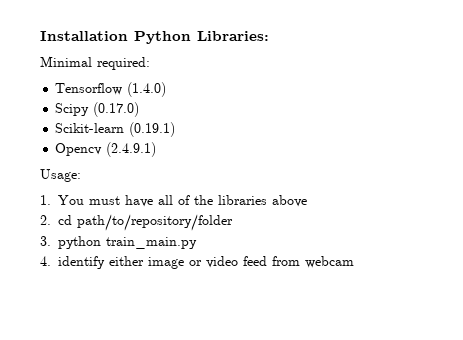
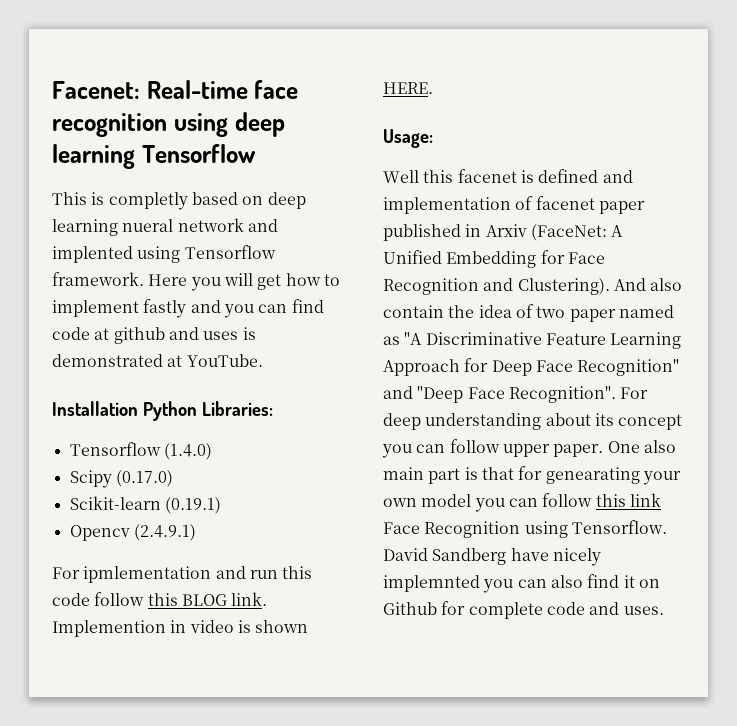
(40, 36) none -> [52,80,299,99] [52,112,285,137] [52,144,256,169] [52,192,306,210] [52,218,278,236] [52,245,276,263] [52,272,340,291] [52,299,324,318] [52,327,256,344] [52,354,263,367] Facenet: Real-time face recognition using deep learning Tensorflow // This is completly based on deep learning nueral network and implented using Tensorflow framework. Here you will get how to implement fastly and you can find code at github and uses is demonstrated at YouTube. //
[40,56,150,70] // Minimal required: -> (273, 408) none
[40,169,81,182] [40,195,307,207] [40,214,233,231] [40,236,197,249] [40,256,354,269] Usage: // 1. You must have all of the libraries above // 2. cd path/to/repository/folder // 3. python train_main.py // 4. identify either image or video feed from webcam -> [52,566,313,583] [52,592,268,606] [52,620,309,637] [383,82,433,94] [383,129,433,148] [383,169,633,183] [383,196,645,214] [383,224,624,241] [383,250,605,268] [383,278,683,295] [383,304,674,322] [383,332,682,349] [383,358,680,376] [383,386,649,403] [383,413,683,430] [382,439,676,458] [383,466,681,485] [383,493,661,512] [383,520,667,538] [383,548,601,566] [383,574,660,593] [383,601,664,619] For ipmlementation and run this code follow this BLOG link. Implemention in video is shown HERE. // Usage: // Well this facenet is defined and implementation of facenet paper published in Arxiv (FaceNet: A Unified Embedding for Face Recognition and Clustering). And also contain the idea of two paper named as "A Discriminative Feature Learning Approach for Deep Face Recognition" and "Deep Face Recognition". For deep understanding about its concept you can follow upper paper. One also main part is that for genearating your own model you can follow this link Face Recognition using Tensorflow. David Sandberg have nicely implemnted you can also find it on Github for complete code and uses.

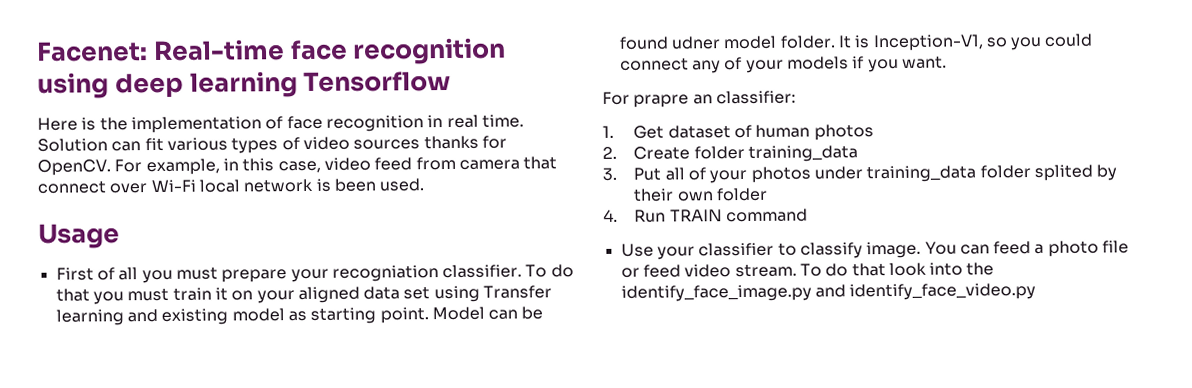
[52,192,306,210] [52,218,278,236] [52,245,276,263] [52,272,340,291] [52,299,324,318] [52,327,256,344] [52,354,263,367] [52,401,273,421] [69,442,212,460] [69,470,173,488] [69,496,221,514] [69,524,196,541] [52,566,313,583] [52,592,268,606] [52,620,309,637] [383,82,433,94] [383,129,433,148] [383,169,633,183] [383,196,645,214] [383,224,624,241] [383,250,605,268] [383,278,683,295] [383,304,674,322] [383,332,682,349] [383,358,680,376] [383,386,649,403] [383,413,683,430] [382,439,676,458] [383,466,681,485] [383,493,661,512] [383,520,667,538] [383,548,601,566] [383,574,660,593] [383,601,664,619] This is completly based on deep learning nueral network and implented using Tensorflow framework. Here you will get how to implement fastly and you can find code at github and uses is demonstrated at YouTube. // Installation Python Libraries: // Tensorflow (1.4.0) // Scipy (0.17.0) // Scikit-learn (0.19.1) // Opencv (2.4.9.1) // For ipmlementation and run this code follow this BLOG link. Implemention in video is shown HERE. // Usage: // Well this facenet is defined and implementation of facenet paper published in Arxiv (FaceNet: A Unified Embedding for Face Recognition and Clustering). And also contain the idea of two paper named as "A Discriminative Feature Learning Approach for Deep Face Recognition" and "Deep Face Recognition". For deep understanding about its concept you can follow upper paper. One also main part is that for genearating your own model you can follow this link Face Recognition using Tensorflow. David Sandberg have nicely implemnted you can also find it on Github for complete code and uses. -> [37,114,524,134] [37,135,507,154] [37,156,558,176] [37,178,425,194] [38,223,120,249] [55,264,574,284] [55,285,553,305] [55,306,544,326] [618,33,1094,52] [619,55,947,74] [602,90,796,108] [602,124,874,141] [602,145,859,162] [602,164,1118,184] [633,187,769,202] [603,208,809,223] [620,240,1130,260] [620,262,995,278] [620,283,1037,302] Here is the implementation of face recognition in real time. Solution can fit various types of video sources thanks for OpenCV. For example, in this case, video feed from camera that connect over Wi-Fi local network is been used. // Usage // First of all you must prepare your recogniation classifier. To do that you must train it on your aligned data set using Transfer learning and existing model as starting point. Model can be found udner model folder. It is Inception-V1, so you could connect any of your models if you want. // For prapre an classifier: // 1. Get dataset of human photos // 2. Create folder training_data // 3. Put all of your photos under training_data folder splited by their own folder // 4. Run TRAIN command // Use your classifier to classify image. You can feed a photo file or feed video stream. To do that look into the identify_face_image.py and identify_face_video.py

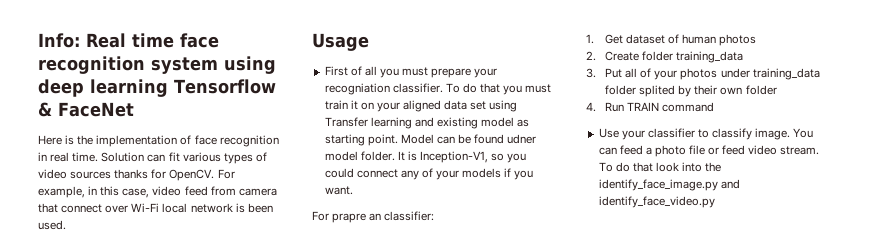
[36,37,507,65] Facenet: Real-time face recognition -> [38,33,219,48] [38,56,218,74] Info: Real time face recognition system
(452, 81) none -> [38,102,134,117] & FaceNet

